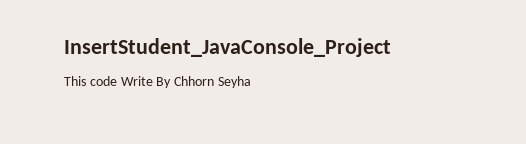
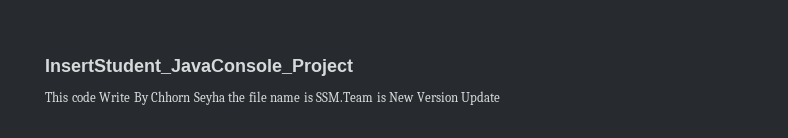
(251, 82) none -> [228,91,501,105] the file name is SSM.Team is New Version Update

